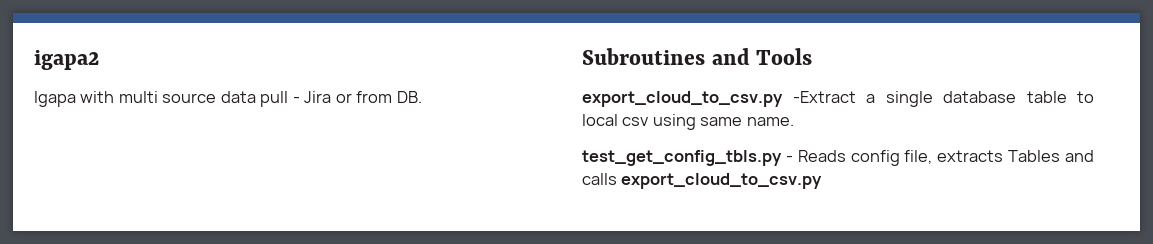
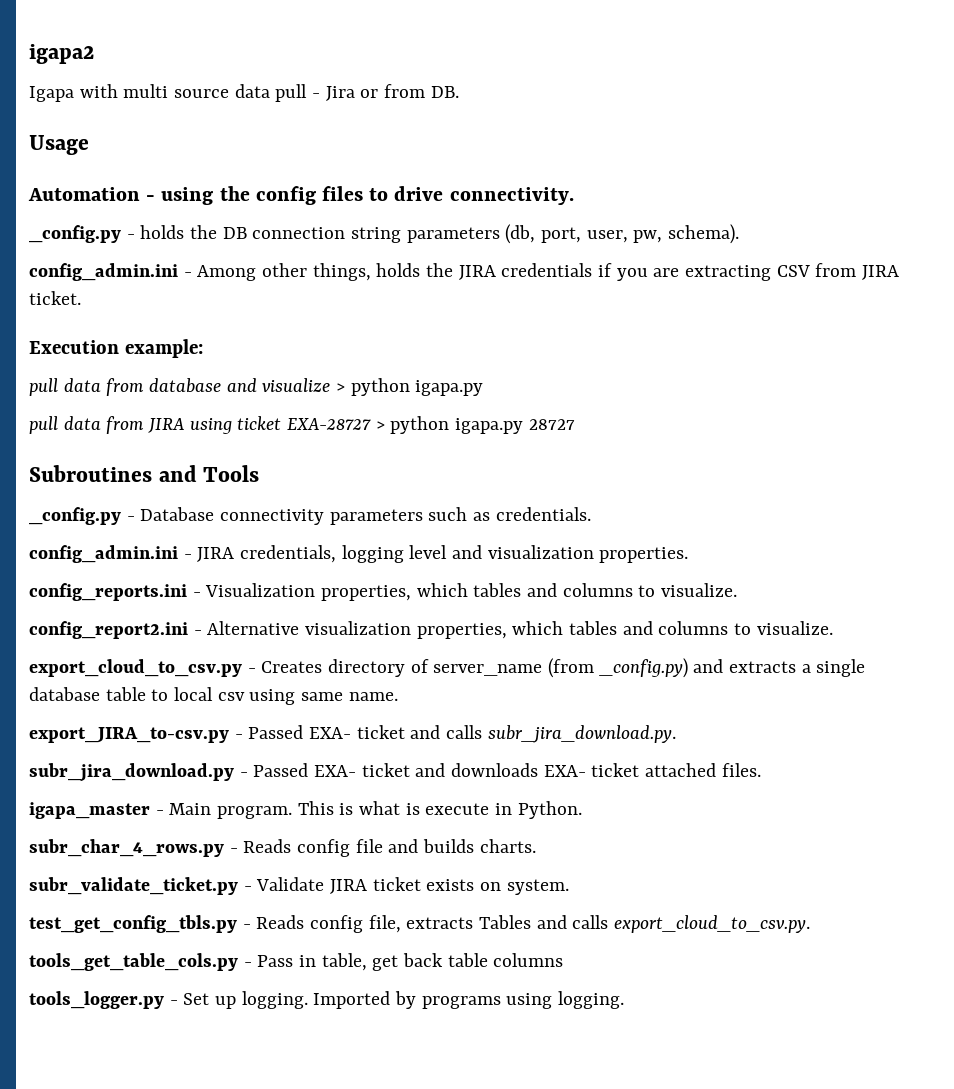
[582,48,813,65] [582,91,856,107] Subroutines and Tools // export_cloud_to_csv.py -Extract -> [29,135,89,155] [28,186,574,205] [29,224,740,244] [29,263,900,281] [29,291,81,305] [29,339,203,358] [29,378,484,396] [29,416,575,434] [29,465,260,482] [29,507,591,525] [29,545,689,563] [29,583,738,601] [29,621,833,639] [29,658,797,678] Usage // Automation - using the config files to drive connectivity. // _config.py - holds the DB connection string parameters (db, port, user, pw, schema). // config_admin.ini - Among other things, holds the JIRA credentials if you are extracting CSV from JIRA ticket. // Execution example: // pull data from database and visualize > python igapa.py // pull data from JIRA using ticket EXA-28727 > python igapa.py 28727 // Subroutines and Tools // _config.py - Database connectivity parameters such as credentials. // config_admin.ini - JIRA credentials, logging level and visualization properties. // config_reports.ini - Visualization properties, which tables and columns to visualize. // config_report2.ini - Alternative visualization properties, which tables and columns to visualize. // export_cloud_to_csv.py - Creates directory of server_name (from _config.py) and extracts
(794, 121) none -> [29,725,676,743] [29,763,761,782] [29,801,582,819] [29,839,536,857] [29,877,569,895] // export_JIRA_to-csv.py - Passed EXA- ticket and calls subr_jira_download.py. // subr_jira_download.py - Passed EXA- ticket and downloads EXA- ticket attached files. // igapa_master - Main program. This is what is execute in Python. // subr_char_4_rows.py - Reads config file and builds charts. // subr_validate_ticket.py - Validate JIRA ticket exists on system.
[621,173,823,189] export_cloud_to_csv.py -> [614,915,811,933] [29,953,564,971] [29,991,625,1009] export_cloud_to_csv.py. // tools_get_table_cols.py - Pass in table, get back table columns // tools_logger.py - Set up logging. Imported by programs using logging.

